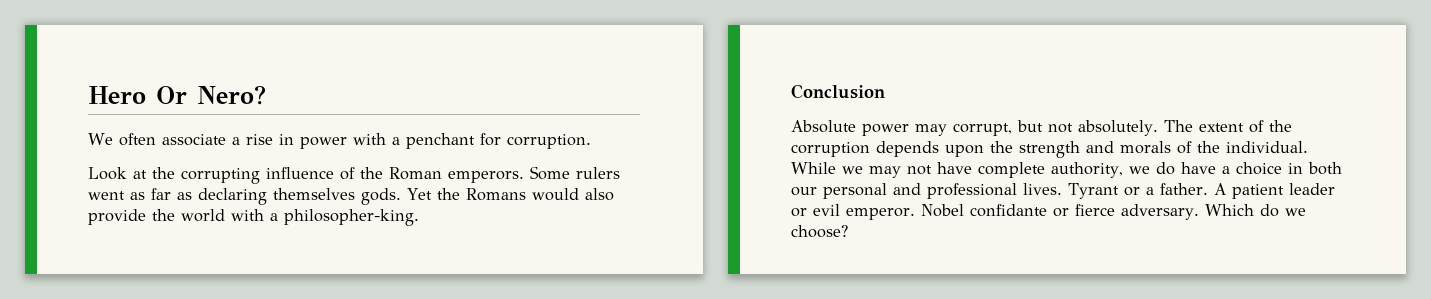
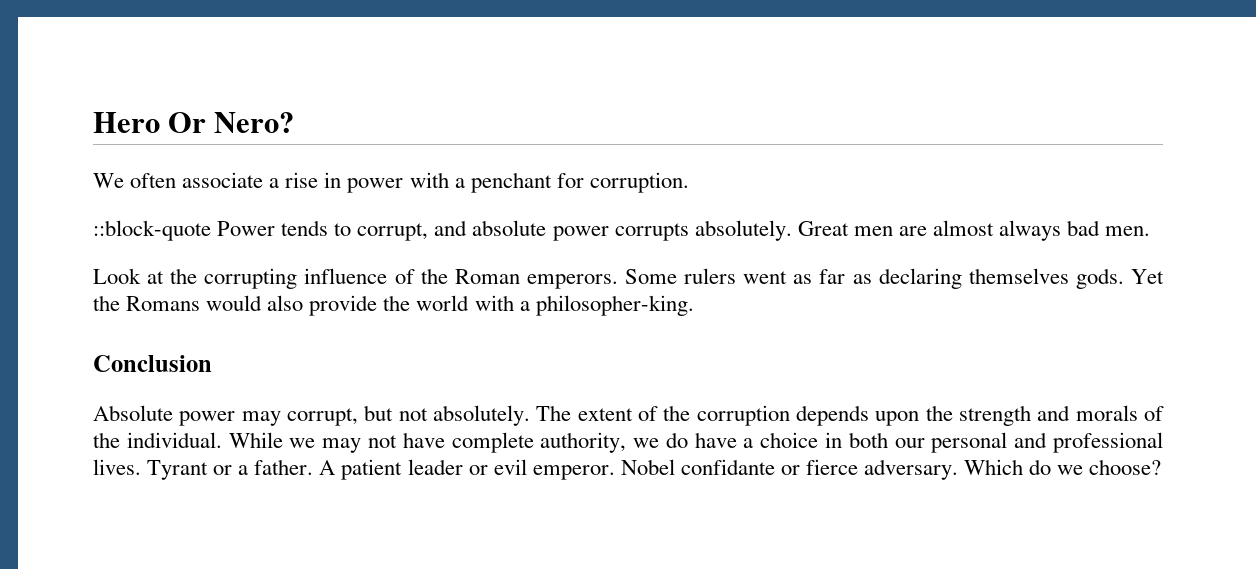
(591, 141) none -> [93,220,1151,241] // ::block-quote Power tends to corrupt, and absolute power corrupts absolutely. Great men are almost always bad men.

